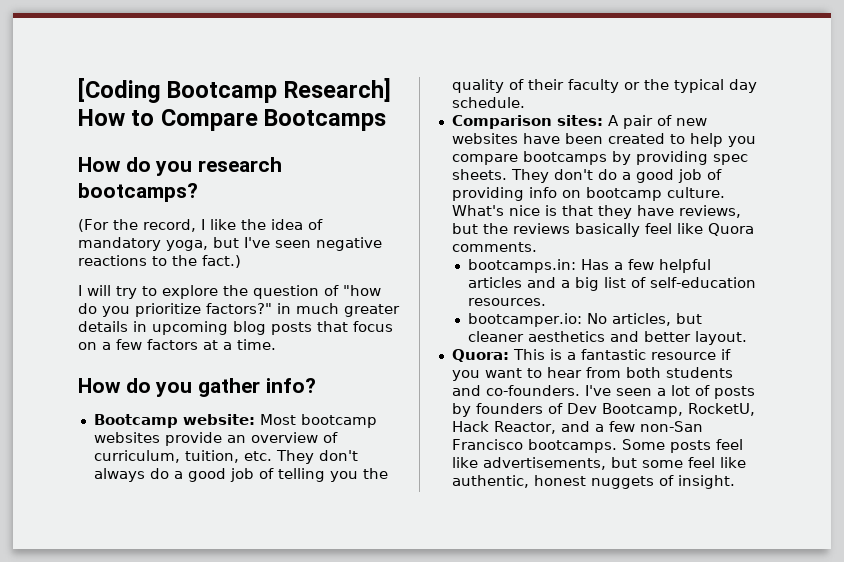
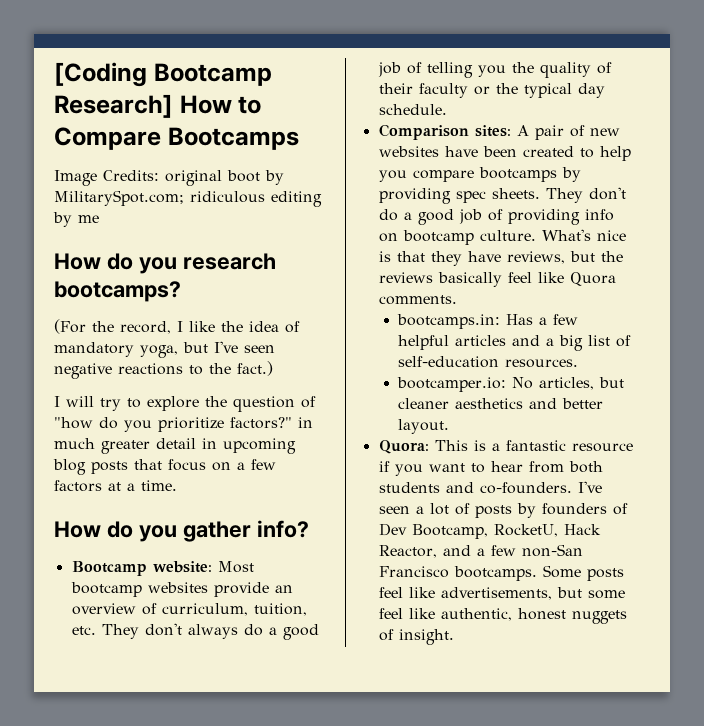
(387, 120) none -> [54,170,284,186] [54,190,322,207] [53,212,99,227] // Image Credits: original boot by MilitarySpot.com; ridiculous editing by me
[78,321,128,332] details -> [156,438,196,449] detail

